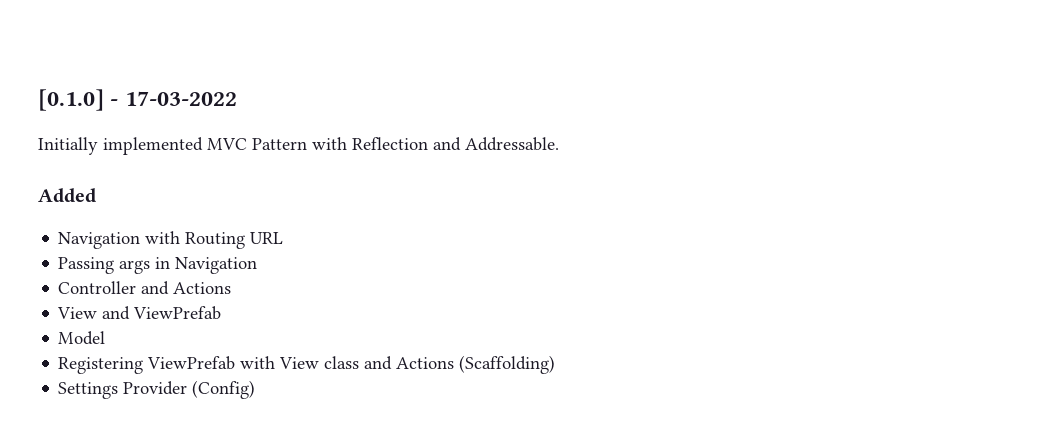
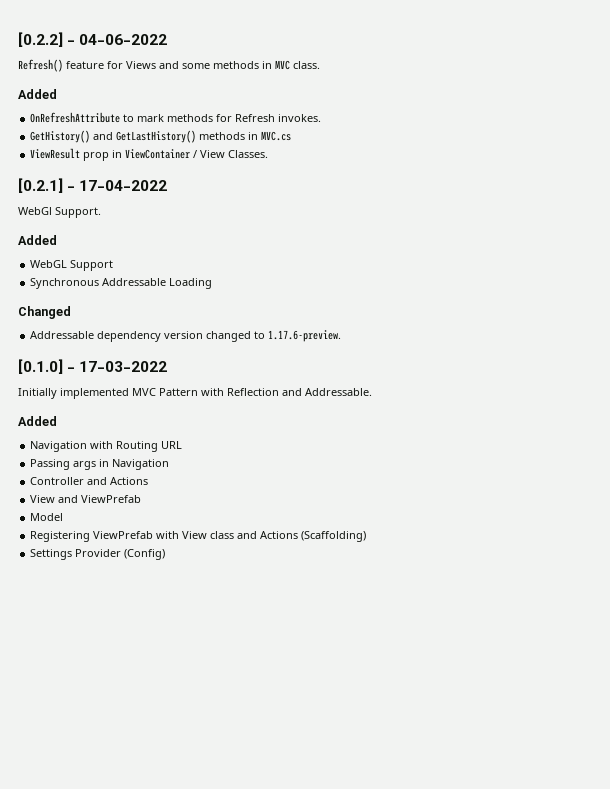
(38, 100) none -> [18,32,168,47] [18,59,320,72] [18,89,57,99] [30,112,322,123] [30,130,292,143] [30,148,269,161] [18,178,168,193] [18,207,101,218] [18,235,57,245] [30,260,114,271] [30,278,213,289] [18,306,71,319] [30,330,342,342] [0.2.2] - 04-06-2022 // Refresh() feature for Views and some methods in MVC class. // Added // OnRefreshAttribute to mark methods for Refresh invokes. // GetHistory() and GetLastHistory() methods in MVC.cs // ViewResult prop in ViewContainer / View Classes. // [0.2.1] - 17-04-2022 // WebGl Support. // Added // WebGL Support // Synchronous Addressable Loading // Changed // Addressable dependency version changed to 1.17.6-preview. //

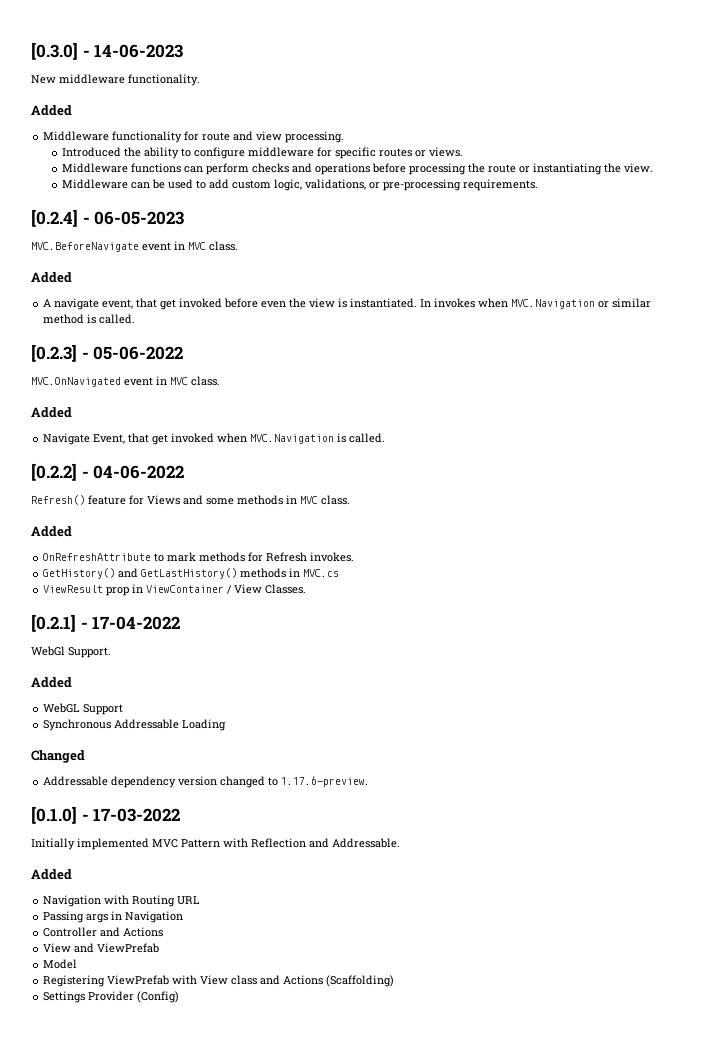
(18, 39) none -> [31,42,184,60] [31,74,200,86] [31,105,72,116] [43,131,345,143] [61,147,463,159] [61,163,653,175] [61,179,538,191] [31,209,185,227] [31,241,238,252] [31,272,72,283] [43,298,652,310] [43,314,136,324] [31,344,184,362] [31,376,220,387] [31,407,72,418] [43,433,386,445] [0.3.0] - 14-06-2023 // New middleware functionality. // Added // Middleware functionality for route and view processing. // Introduced the ability to configure middleware for specific routes or views. // Middleware functions can perform checks and operations before processing the route or instantiating the view. // Middleware can be used to add custom logic, validations, or pre-processing requirements. // [0.2.4] - 06-05-2023 // MVC.BeforeNavigate event in MVC class. // Added // A navigate event, that get invoked before even the view is instantiated. In invokes when MVC.Navigation or similar method is called. // [0.2.3] - 05-06-2022 // MVC.OnNavigated event in MVC class. // Added // Navigate Event, that get invoked when MVC.Navigation is called. //

